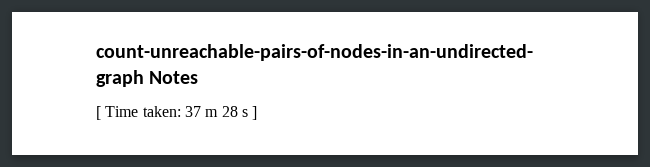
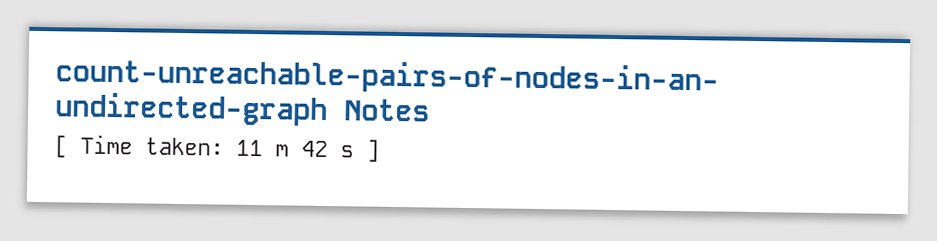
[184,106,238,117] 37 m 28 -> [236,139,328,158] 11 m 42

